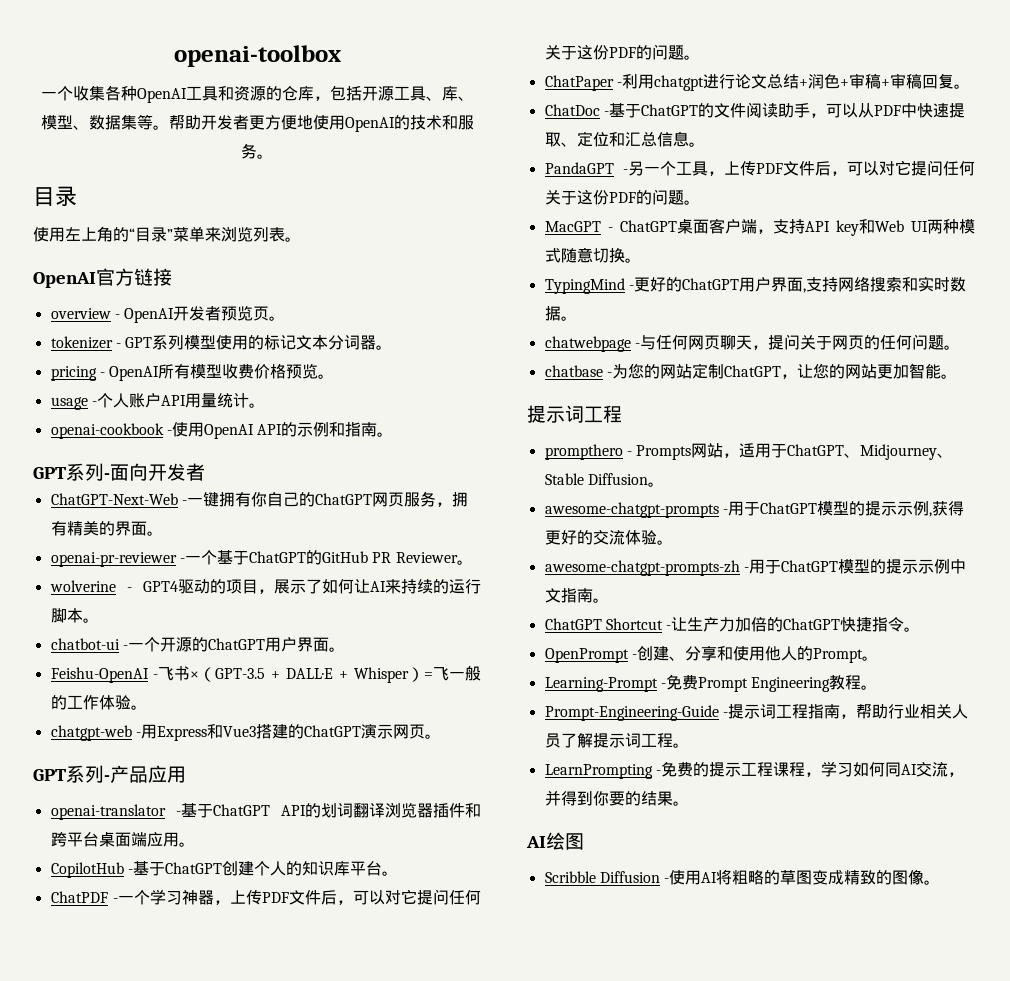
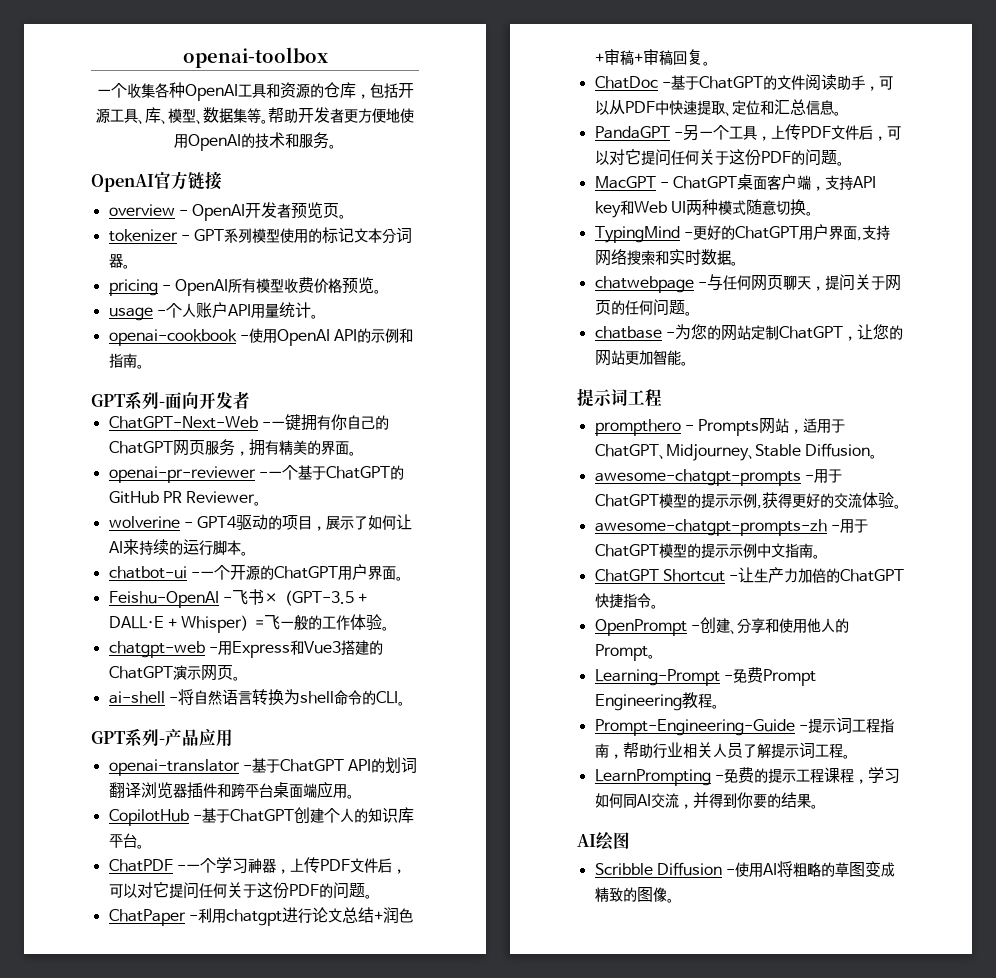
[33,186,77,207] [33,226,301,242] // 目录 // 使用左上角的“目录”菜单来浏览列表。 -> (336, 146) none
(441, 736) none -> [108,689,405,706] // ai-shell -将自然语言转换为shell命令的CLI。

